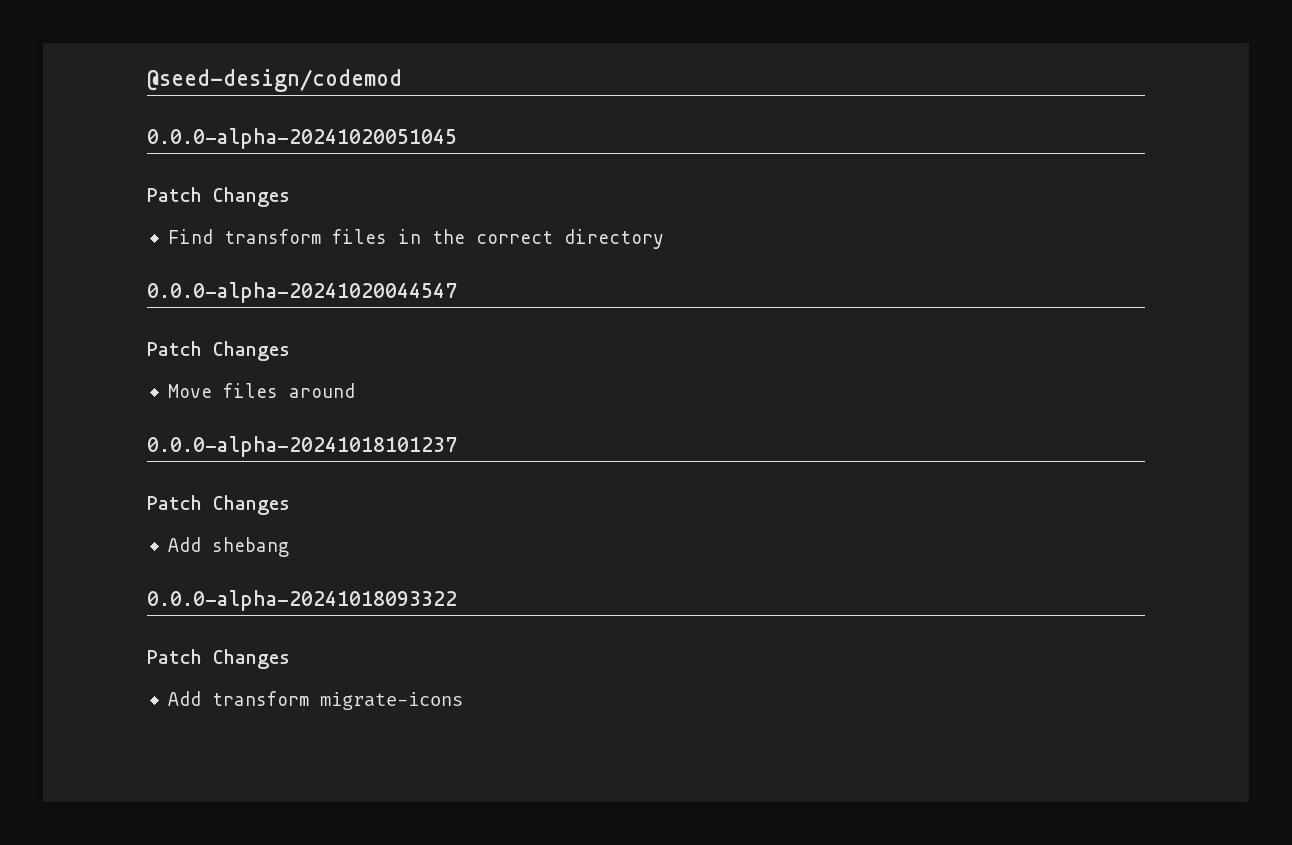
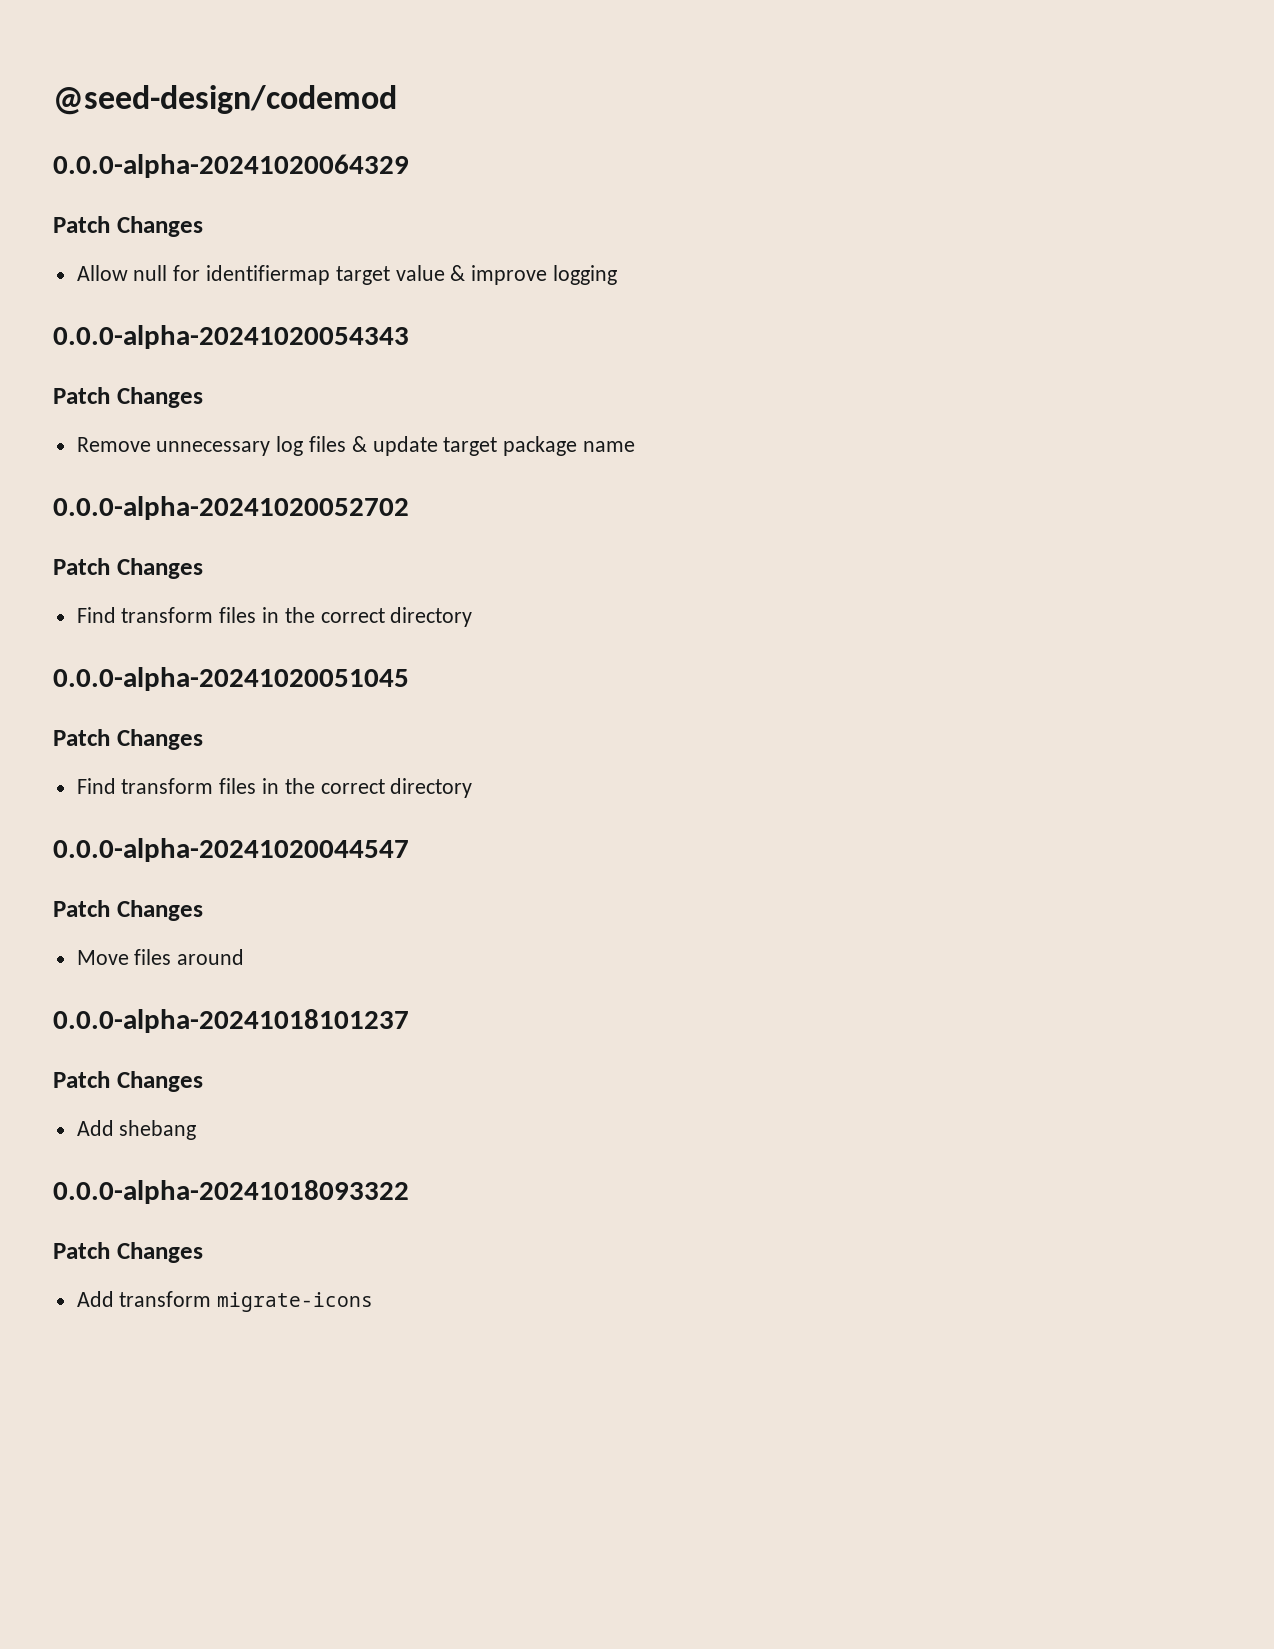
(402, 80) none -> [53,154,409,178] [53,216,203,237] [76,265,618,285] [53,325,409,349] [53,387,203,408] [76,436,636,456] [53,496,409,520] [53,558,203,579] [76,607,473,627] // 0.0.0-alpha-20241020064329 // Patch Changes // Allow null for identifiermap target value & improve logging // 0.0.0-alpha-20241020054343 // Patch Changes // Remove unnecessary log files & update target package name // 0.0.0-alpha-20241020052702 // Patch Changes // Find transform files in the correct directory

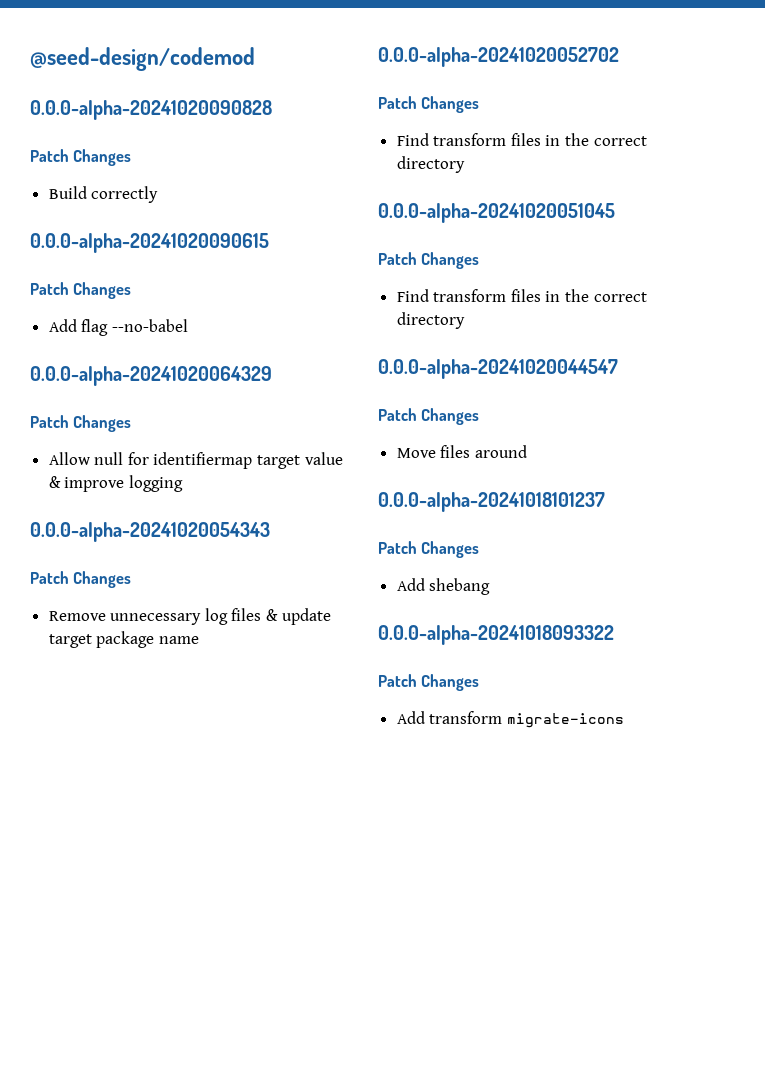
(397, 100) none -> [30,100,272,120] [30,149,132,166] [48,186,159,203] [30,233,269,253] [30,282,132,299] [48,319,188,336] // 0.0.0-alpha-20241020090828 // Patch Changes // Build correctly // 0.0.0-alpha-20241020090615 // Patch Changes // Add flag --no-babel

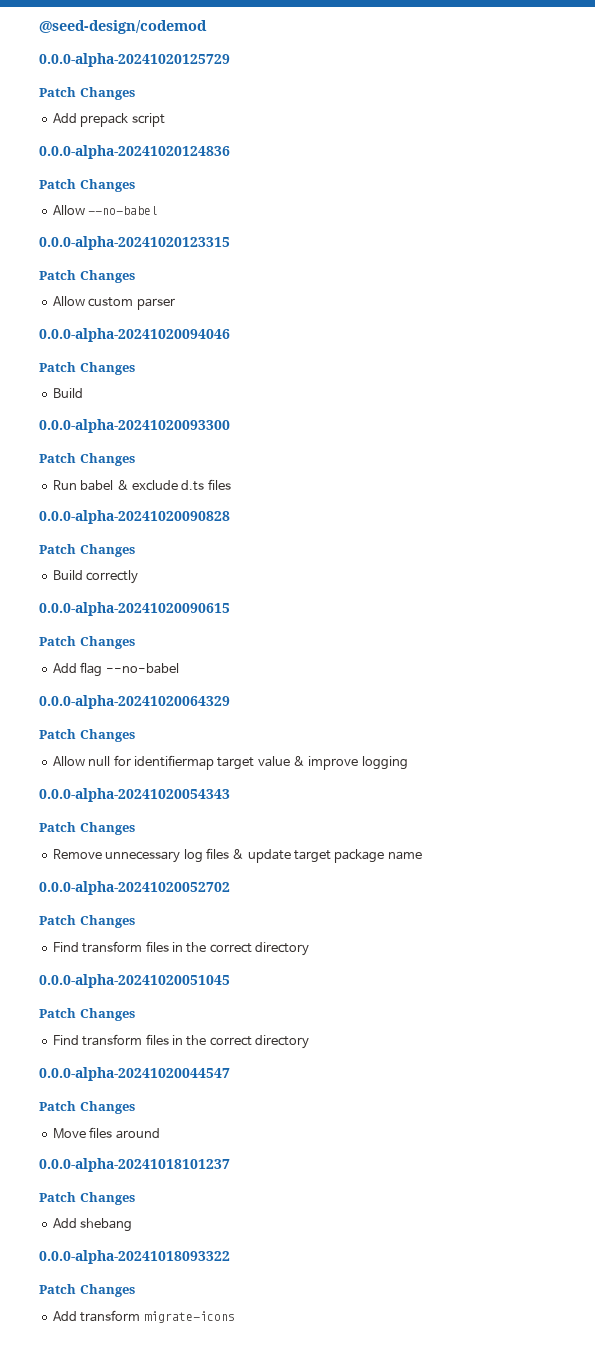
(255, 59) none -> [39,53,230,67] [39,87,135,100] [52,113,165,127] [39,145,230,159] [39,179,135,192] [52,205,159,215] [39,236,230,250] [39,270,135,283] [52,296,175,310] [39,328,230,342] [39,362,135,375] [52,388,83,398] [39,419,230,433] [39,453,135,466] [52,479,231,491] // 0.0.0-alpha-20241020125729 // Patch Changes // Add prepack script // 0.0.0-alpha-20241020124836 // Patch Changes // Allow --no-babel // 0.0.0-alpha-20241020123315 // Patch Changes // Allow custom parser // 0.0.0-alpha-20241020094046 // Patch Changes // Build // 0.0.0-alpha-20241020093300 // Patch Changes // Run babel & exclude d.ts files

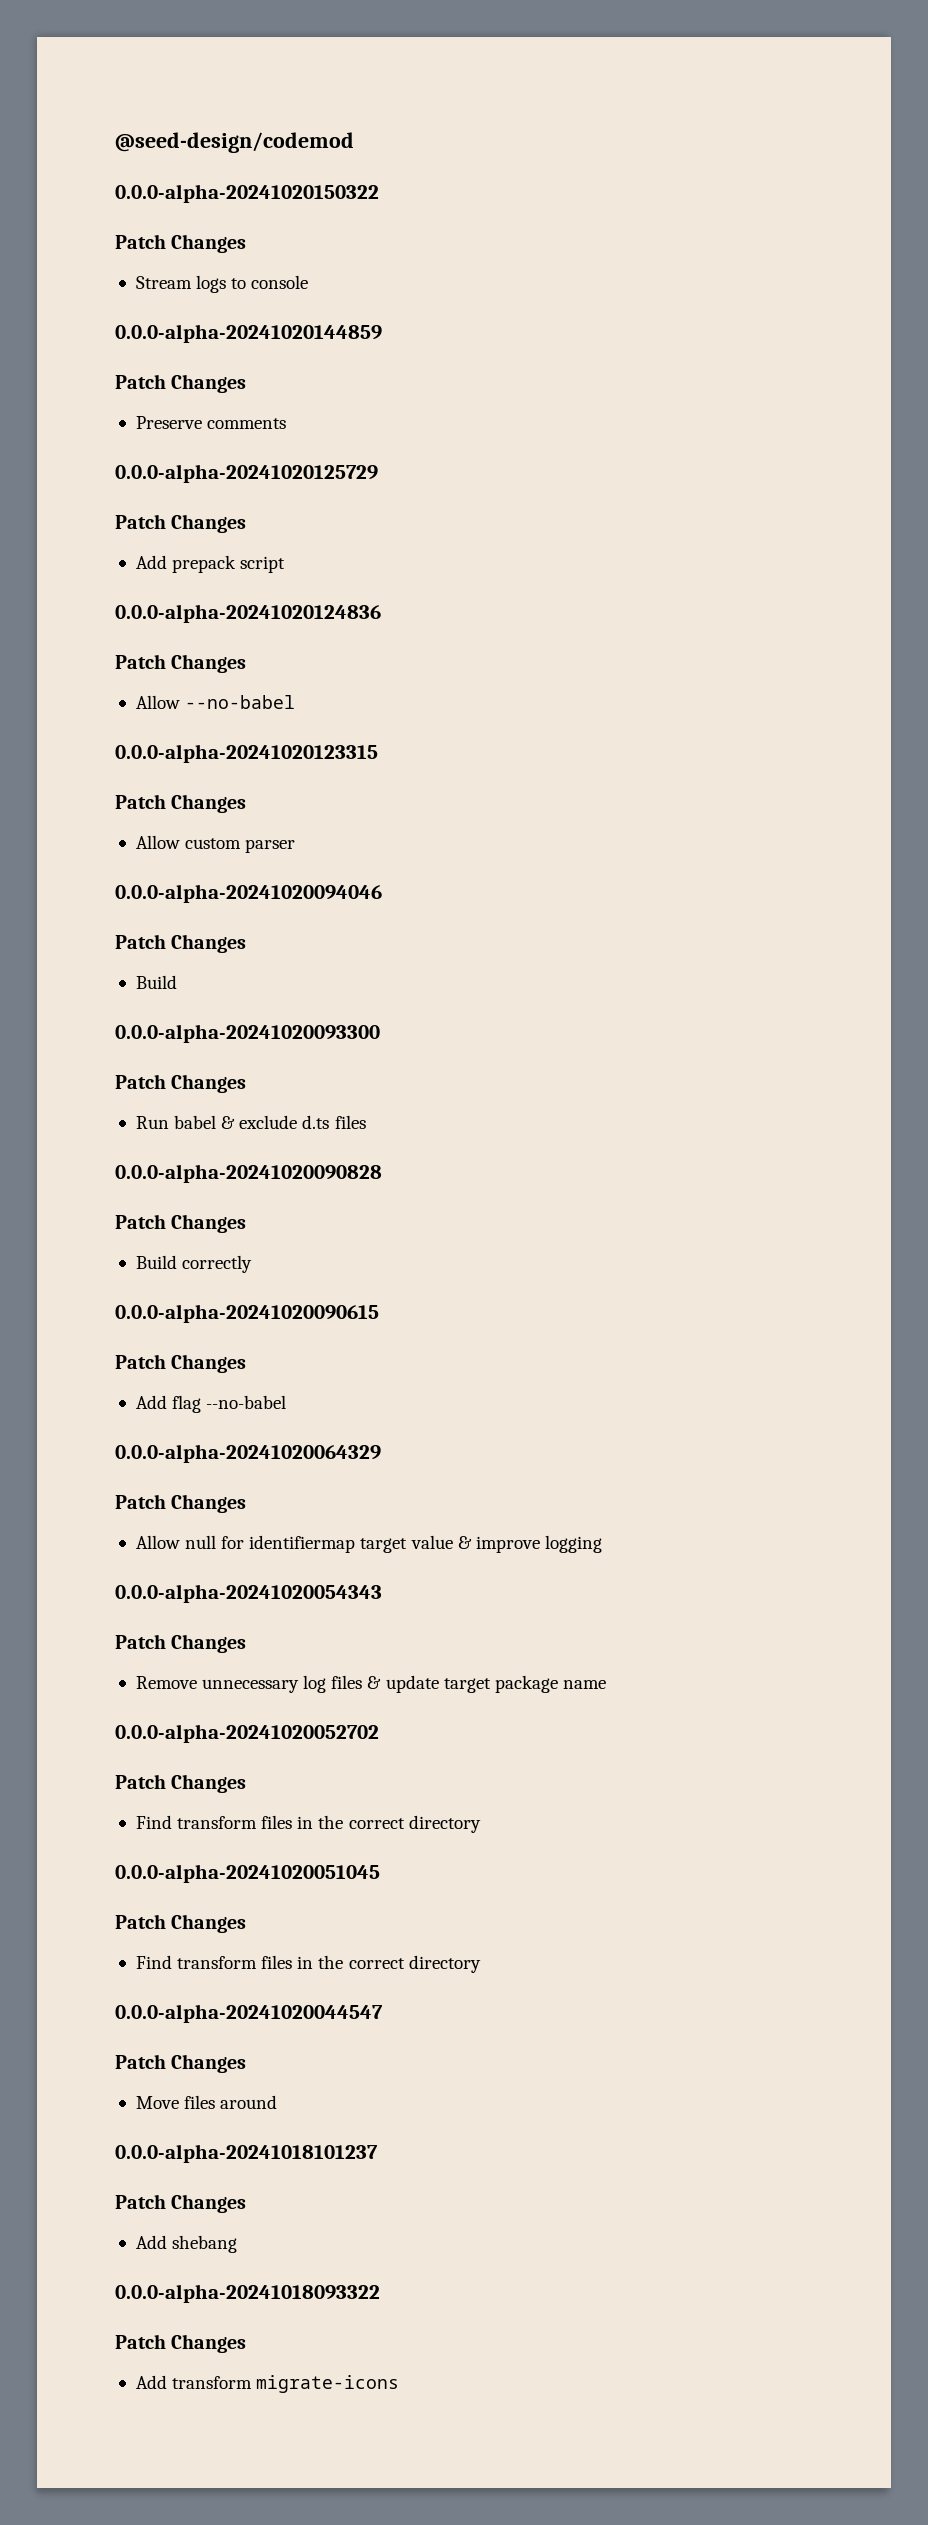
(207, 27) none -> [115,184,379,203] [115,234,247,253] [135,275,309,293] [115,324,382,343] [115,374,247,393] [135,416,287,429] // 0.0.0-alpha-20241020150322 // Patch Changes // Stream logs to console // 0.0.0-alpha-20241020144859 // Patch Changes // Preserve comments

